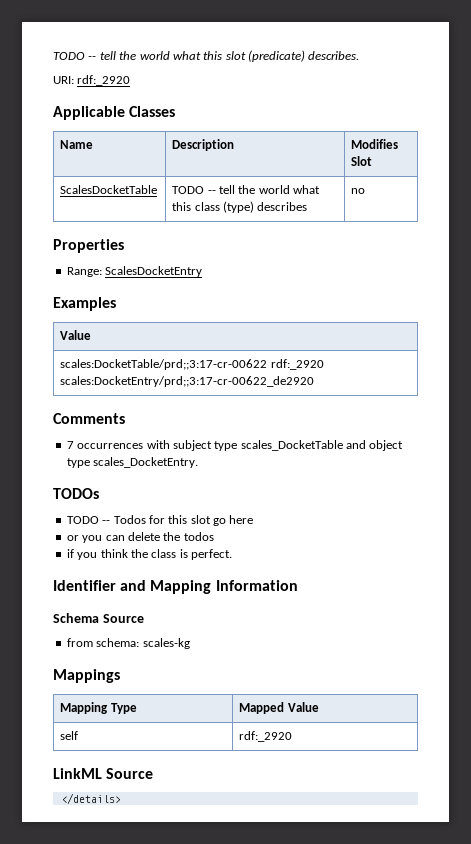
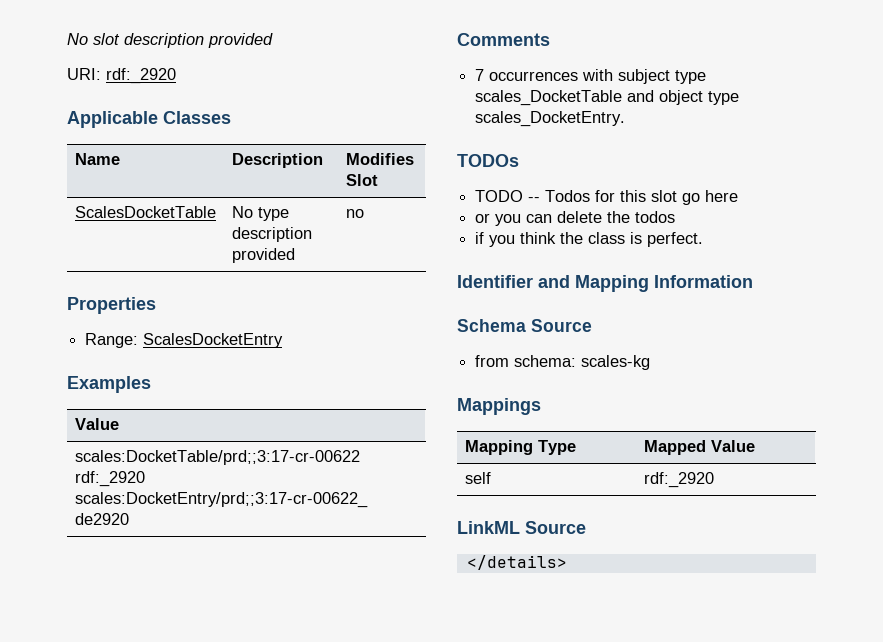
[53,50,360,62] TODO -- tell the world what this slot (predicate) describes. -> [67,33,273,48] No slot description provided
[172,185,321,194] [172,201,308,213] TODO -- tell the world what this class (type) describes -> [231,206,289,221] [231,227,312,242] [231,248,295,263] No type description provided

